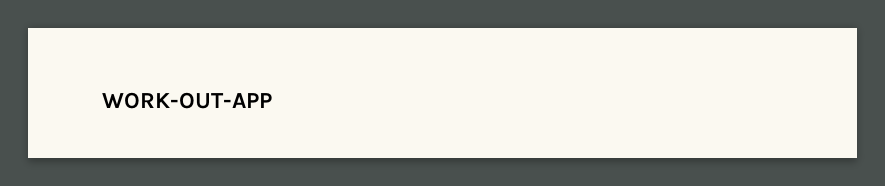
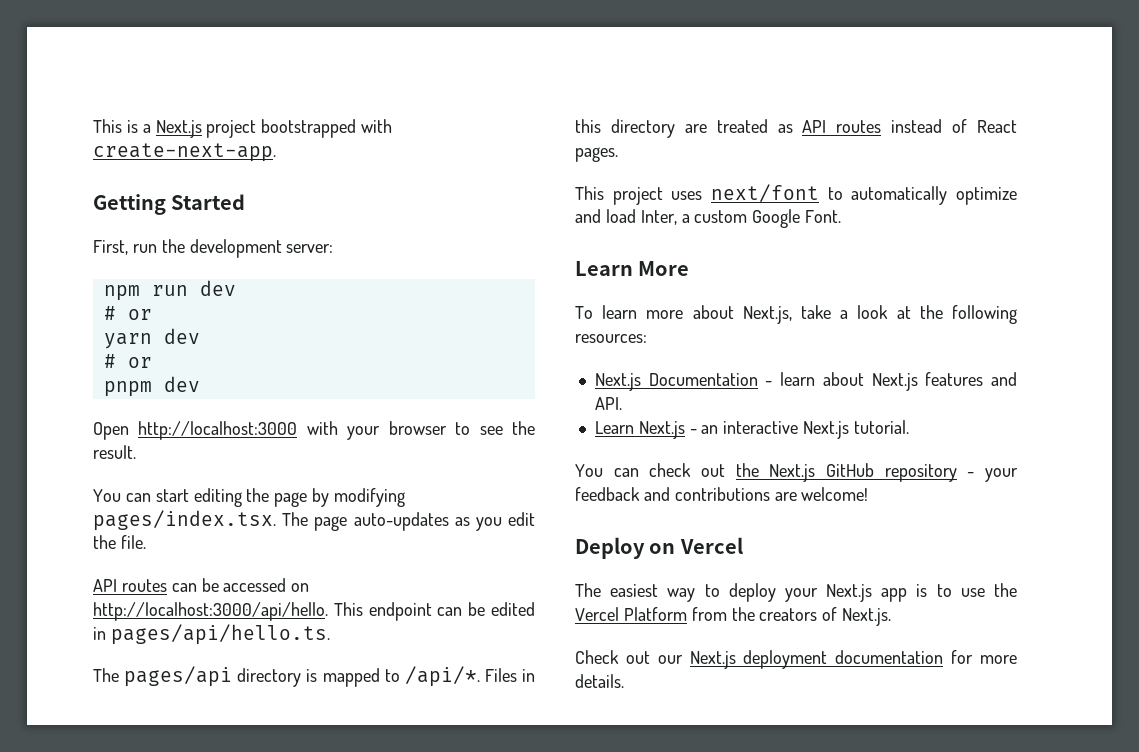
[102,92,272,109] WORK-OUT-APP -> [93,119,393,138] [93,143,276,162] [93,194,246,215] [93,239,334,258] [103,280,236,301] [103,306,152,320] [103,328,200,349] [103,354,152,368] [103,376,200,397] [93,421,536,440] [93,445,136,459] [93,488,406,507] [93,510,536,531] [93,535,146,549] [93,578,310,592] [93,602,535,621] [93,624,330,645] [93,666,535,687] [575,119,1017,138] [575,147,618,162] [575,184,1017,205] [575,209,842,228] [575,261,690,276] [575,305,1017,324] [575,334,647,343] [594,372,1017,391] [594,397,622,410] [594,420,909,439] [575,463,1018,482] [575,487,869,501] [575,537,743,559] [575,583,1017,602] [575,607,892,626] [575,650,1017,669] [575,674,624,688] This is a Next.js project bootstrapped with create-next-app. // Getting Started // First, run the development server: // npm run dev // # or // yarn dev // # or // pnpm dev // Open http://localhost:3000 with your browser to see the result. // You can start editing the page by modifying pages/index.tsx. The page auto-updates as you edit the file. // API routes can be accessed on http://localhost:3000/api/hello. This endpoint can be edited in pages/api/hello.ts. // The pages/api directory is mapped to /api/*. Files in this directory are treated as API routes instead of React pages. // This project uses next/font to automatically optimize and load Inter, a custom Google Font. // Learn More // To learn more about Next.js, take a look at the following resources: // Next.js Documentation - learn about Next.js features and API. // Learn Next.js - an interactive Next.js tutorial. // You can check out the Next.js GitHub repository - your feedback and contributions are welcome! // Deploy on Vercel // The easiest way to deploy your Next.js app is to use the Vercel Platform from the creators of Next.js. // Check out our Next.js deployment documentation for more details.

